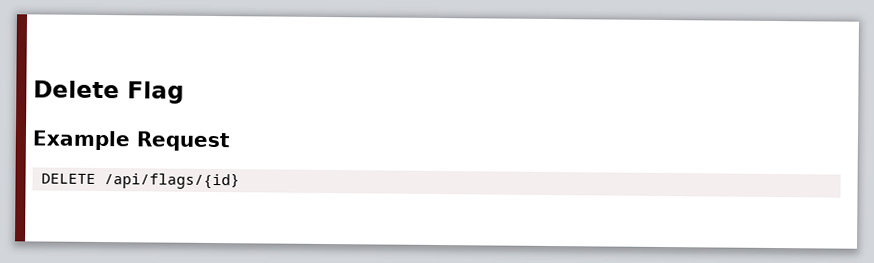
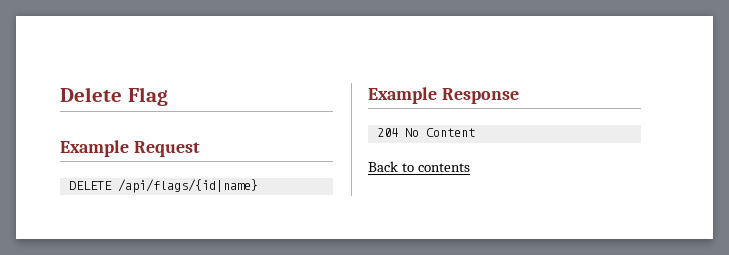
[103,172,240,190] /api/flags/{id} -> [117,179,258,193] [368,87,519,104] [376,128,475,137] [368,161,470,172] /api/flags/{id|name} // Example Response // 204 No Content // Back to contents

